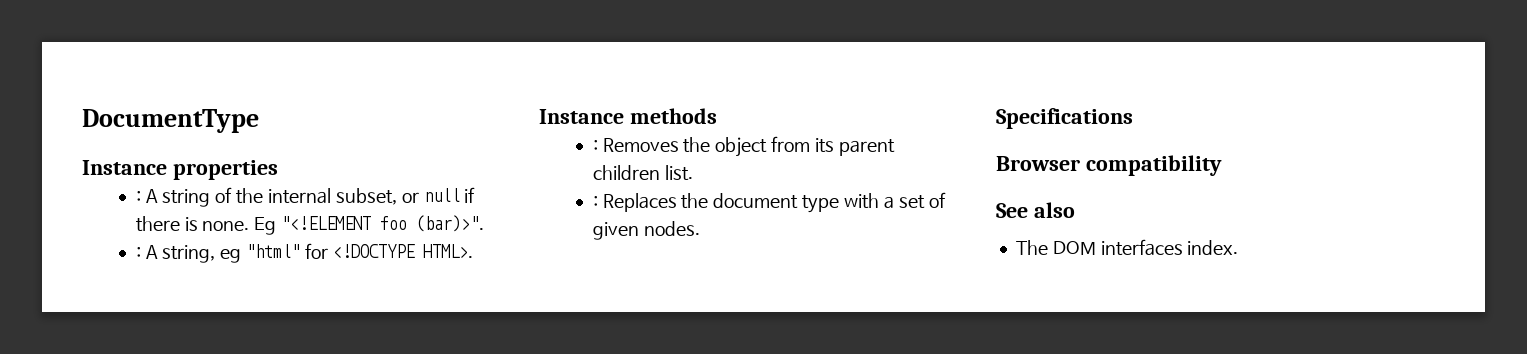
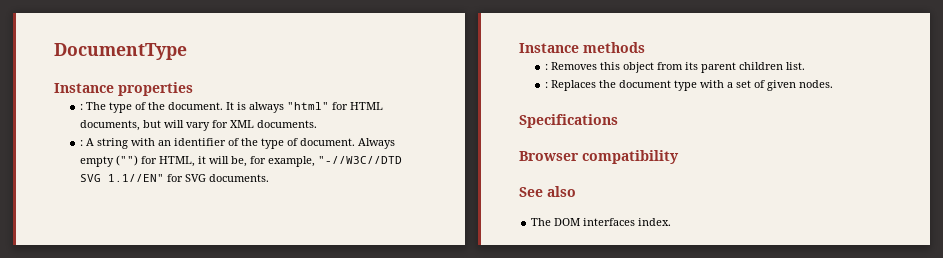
[145,187,476,207] [135,215,485,235] [135,243,473,263] A string of the internal subset, or null if there is none. Eg "<!ELEMENT foo (bar)>". // : A string, eg "html" for <!DOCTYPE HTML>. -> [86,102,384,113] [80,120,318,131] [80,138,396,149] [80,155,403,167] [80,174,270,182] The type of the document. It is always "html" for HTML documents, but will vary for XML documents. // : A string with an identifier of the type of document. Always empty ("") for HTML, it will be, for example, "-//W3C//DTD SVG 1.1//EN" for SVG documents.
[683,137,711,153] the -> [600,62,621,70] this

